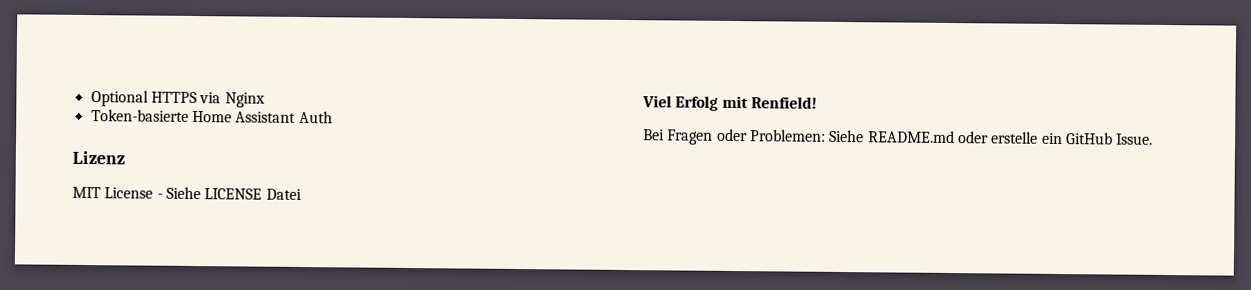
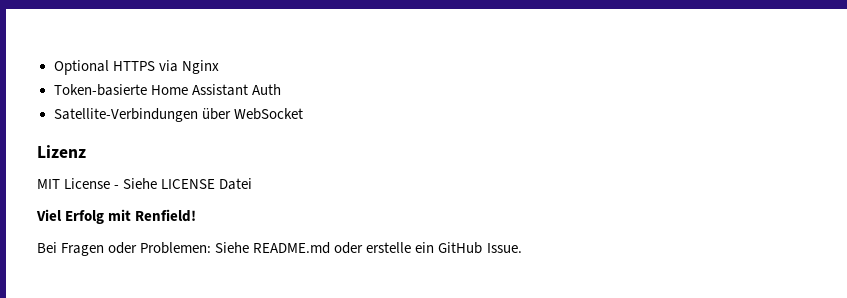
(333, 117) none -> [53,108,303,122] // Satellite-Verbindungen über WebSocket

